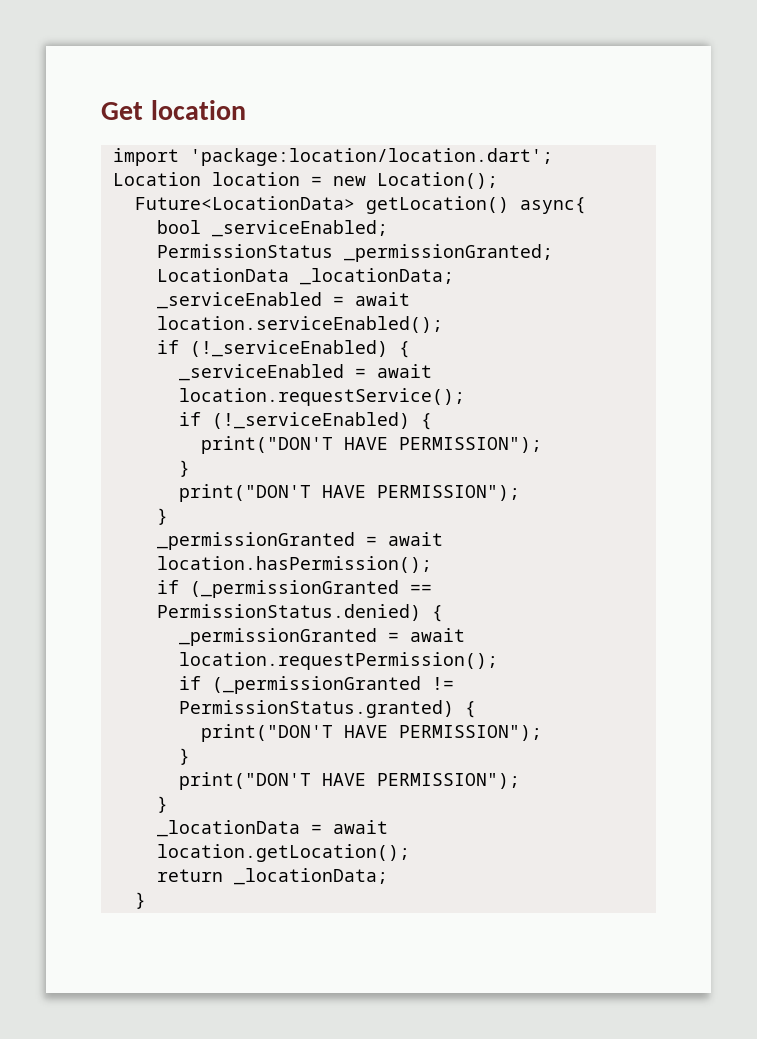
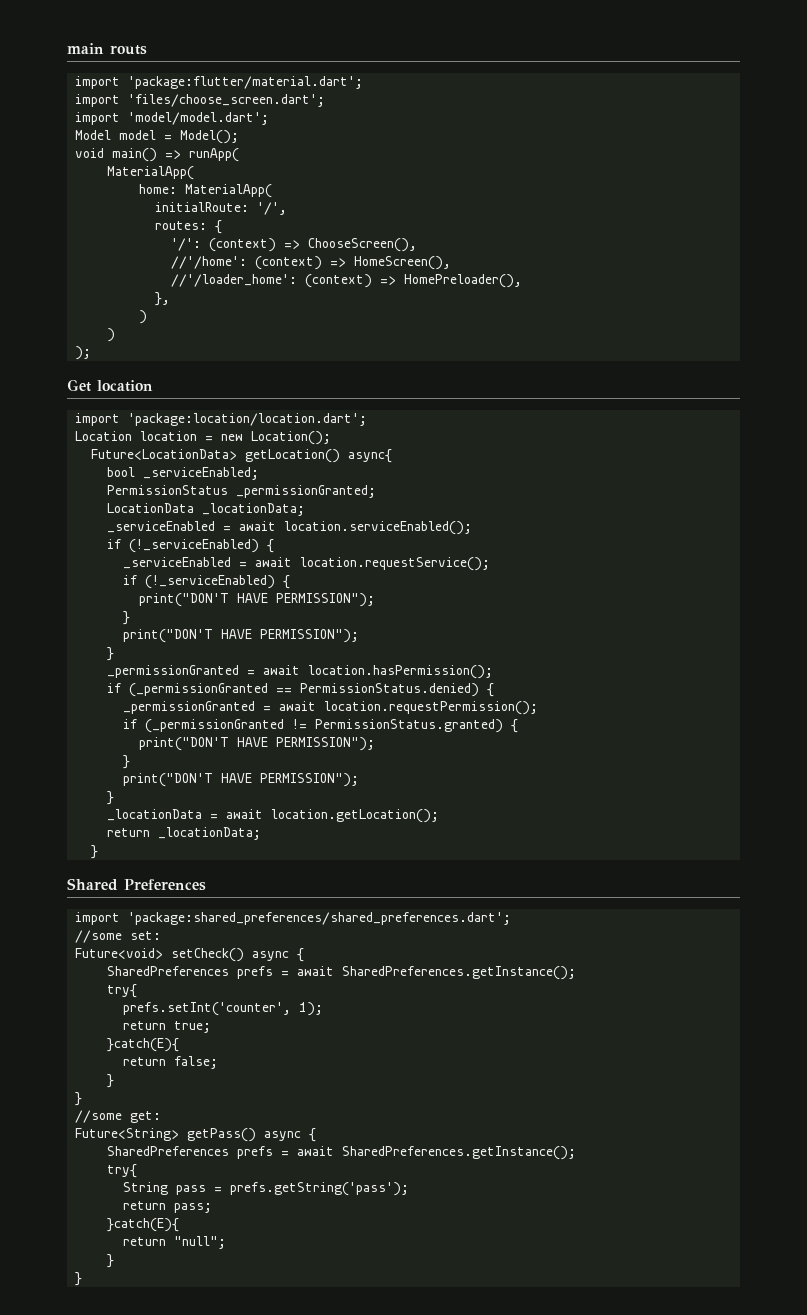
(101, 111) none -> [67,43,147,55] [74,76,363,89] [74,94,325,107] [74,112,269,125] [74,130,239,144] [74,148,239,162] [106,166,194,180] [138,184,272,198] [154,202,287,215] [154,220,222,234] [170,238,417,252] [170,256,451,270] [170,274,522,288] [154,292,170,306] [138,310,147,324] [106,328,115,342] [74,346,91,360] main routs // import 'package:flutter/material.dart'; // import 'files/choose_screen.dart'; // import 'model/model.dart'; // Model model = Model(); // void main() => runApp( // MaterialApp( // home: MaterialApp( // initialRoute: '/', // routes: { // '/': (context) => ChooseScreen(), // //'/home': (context) => HomeScreen(), // //'/loader_home': (context) => HomePreloader(), // }, // ) // ) // ); //
(146, 900) none -> [67,878,206,891] [74,912,511,925] [74,930,161,943] [74,948,304,962] [106,966,576,980] [106,984,137,998] [122,1002,323,1016] [122,1021,211,1033] [106,1038,179,1052] [122,1056,218,1069] [106,1074,114,1088] [74,1092,82,1106] [74,1110,161,1123] [74,1128,316,1142] [106,1146,576,1160] [106,1164,137,1178] [122,1182,409,1196] [122,1201,212,1213] [106,1218,179,1232] [122,1236,226,1249] [106,1254,114,1268] [74,1272,82,1286] // Shared Preferences // import 'package:shared_preferences/shared_preferences.dart'; // //some set: // Future<void> setCheck() async { // SharedPreferences prefs = await SharedPreferences.getInstance(); // try{ // prefs.setInt('counter', 1); // return true; // }catch(E){ // return false; // } // } // //some get: // Future<String> getPass() async { // SharedPreferences prefs = await SharedPreferences.getInstance(); // try{ // String pass = prefs.getString('pass'); // return pass; // }catch(E){ // return "null"; // } // }

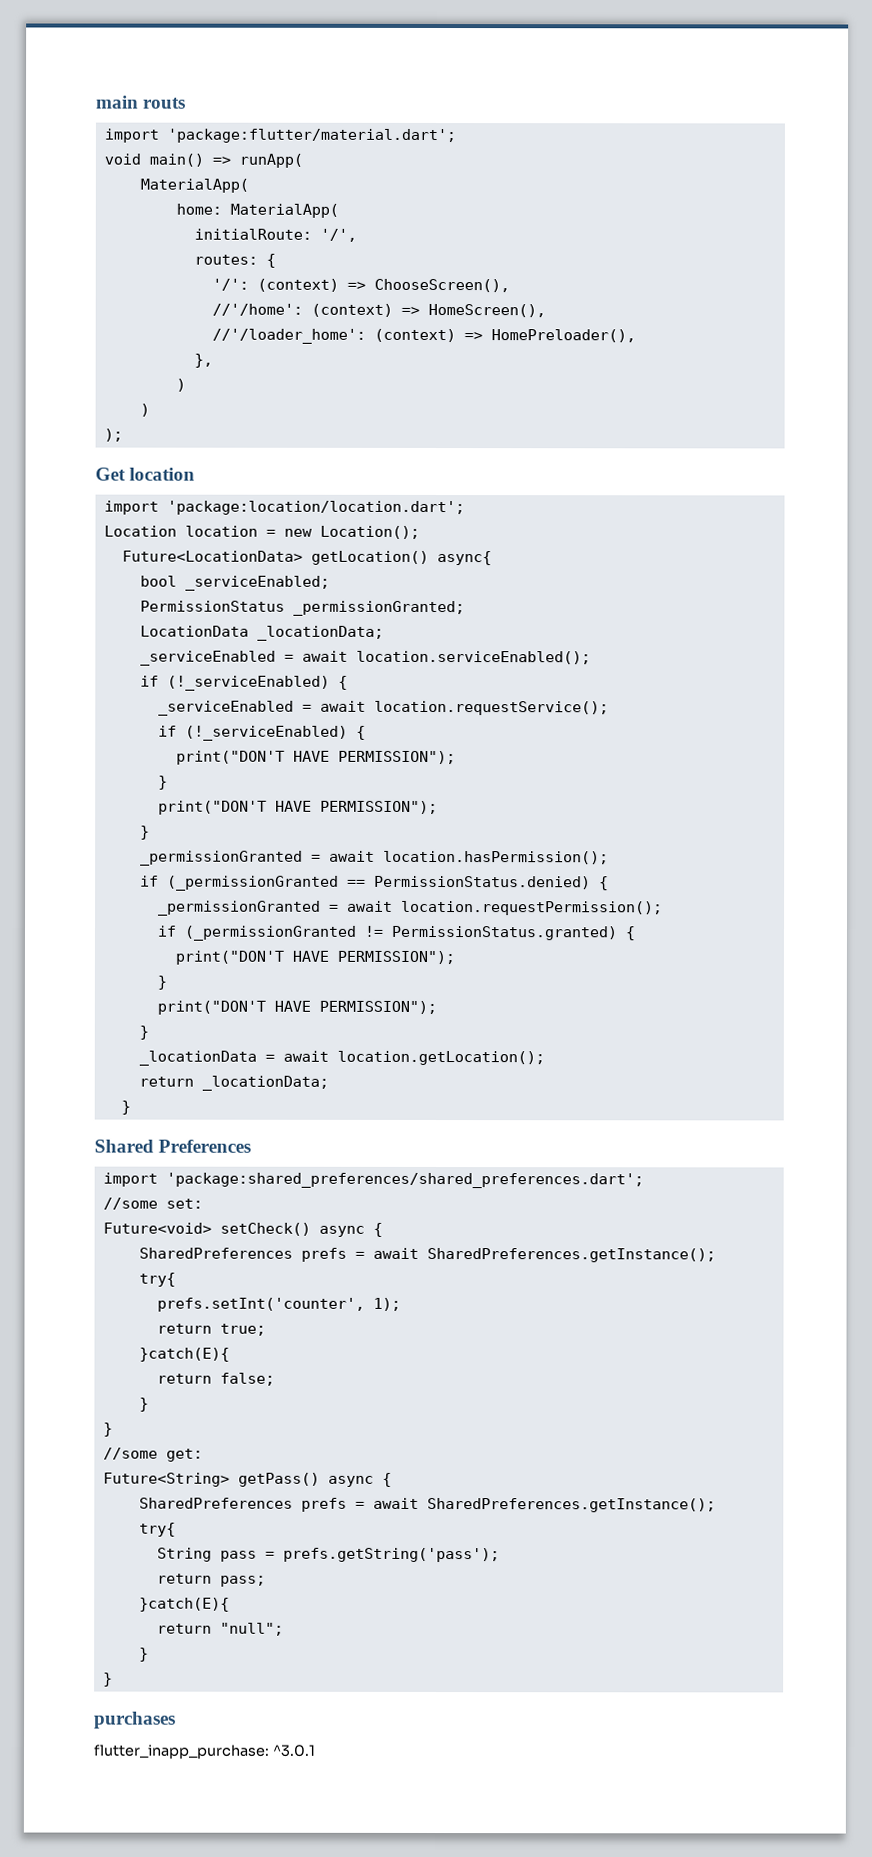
[74,94,325,107] [74,112,269,125] [74,130,239,144] // import 'files/choose_screen.dart'; // import 'model/model.dart'; // Model model = Model(); -> (456, 136) none
(82, 1279) none -> [94,1711,176,1729] [93,1744,316,1759] // purchases // flutter_inapp_purchase: ^3.0.1

